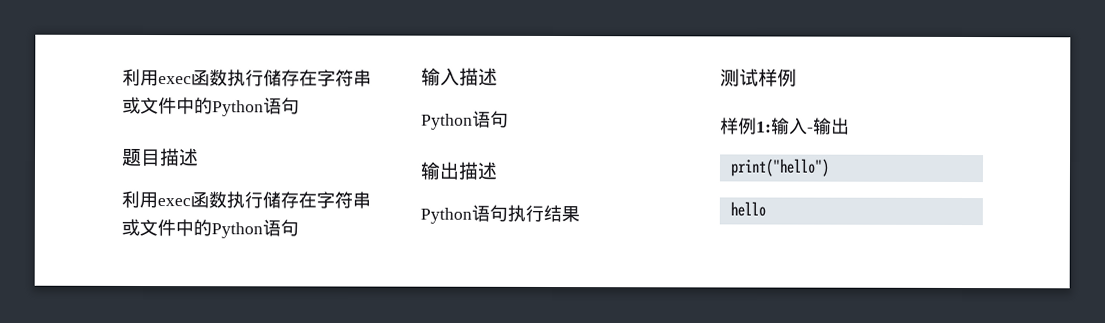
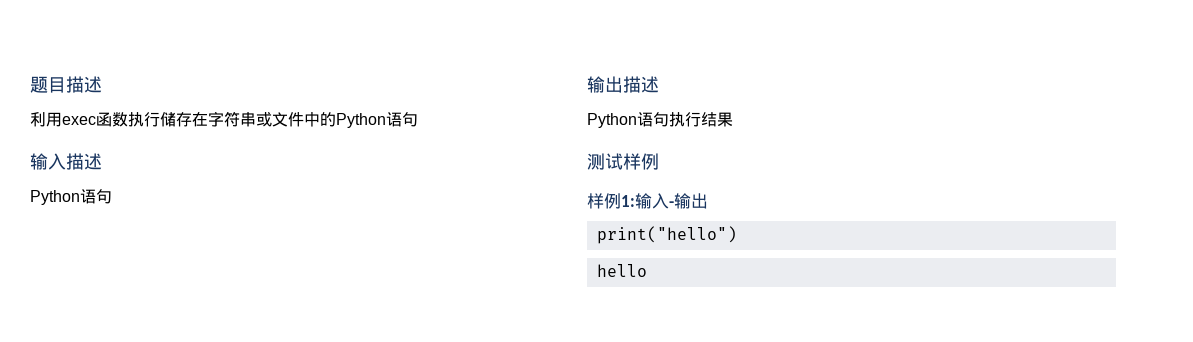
[122,68,372,87] [122,96,300,117] 利用exec函数执行储存在字符串或文件中的Python语句 // -> (30, 84) none

